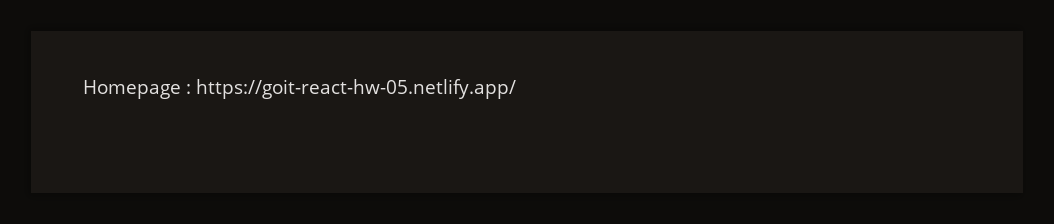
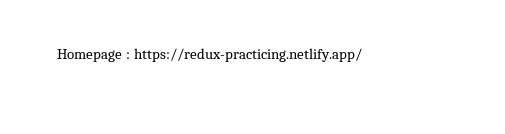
[196,79,516,99] https://goit-react-hw-05.netlify.app/ -> [133,48,362,62] https://redux-practicing.netlify.app/

